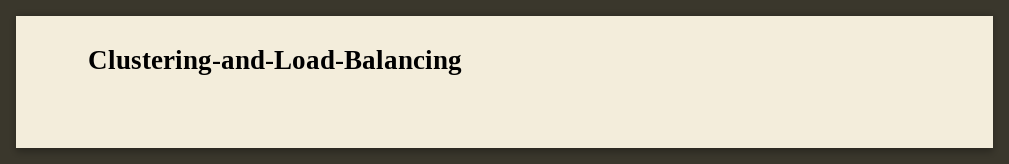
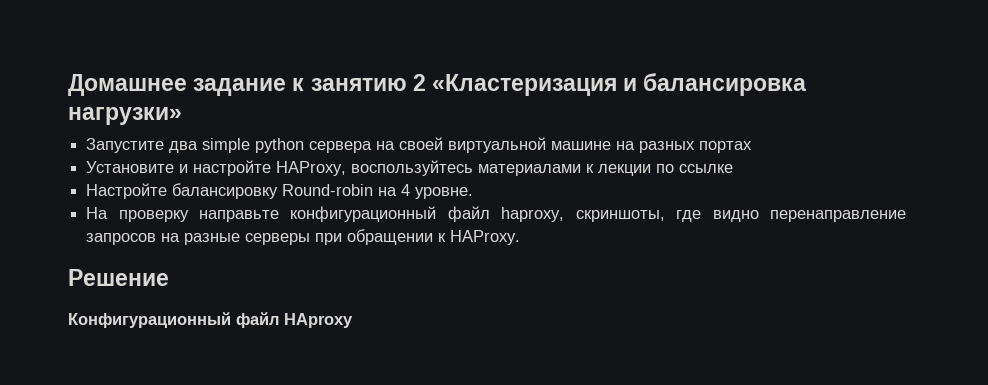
[88,50,462,75] Clustering-and-Load-Balancing -> [68,73,807,96] [68,107,182,125] [86,137,753,153] [86,160,734,176] [86,183,474,199] [86,206,907,222] [86,229,521,245] [68,269,169,286] [68,312,353,328] Домашнее задание к занятию 2 «Кластеризация и балансировка нагрузки» // Запустите два simple python сервера на своей виртуальной машине на разных портах // Установите и настройте HAProxy, воспользуйтесь материалами к лекции по ссылке // Настройте балансировку Round-robin на 4 уровне. // На проверку направьте конфигурационный файл haproxy, скриншоты, где видно перенаправление запросов на разные серверы при обращении к HAProxy. // Решение // Конфигурационный файл HAproxy

